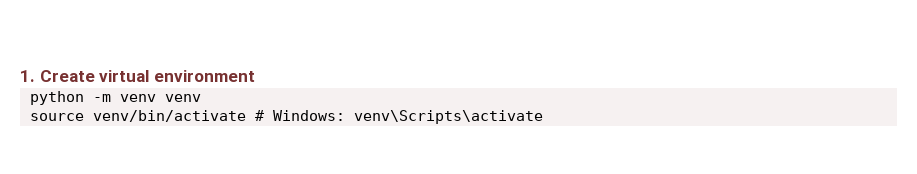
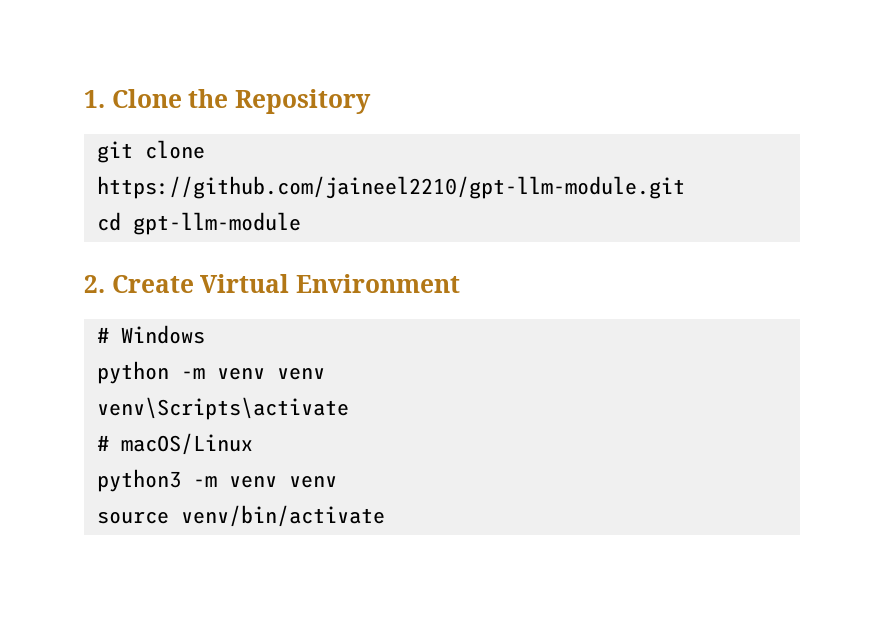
[39,70,255,82] [29,91,84,105] Create virtual environment // python -> [111,89,371,114] [96,140,205,163] [96,176,685,199] [96,212,301,235] [84,274,460,293] [96,325,205,344] [96,361,325,384] [96,397,349,420] [96,433,253,455] [96,469,181,492] Clone the Repository // git clone https://github.com/jaineel2210/gpt-llm-module.git // cd gpt-llm-module // 2. Create Virtual Environment // # Windows // python -m venv venv // venv\Scripts\activate // # macOS/Linux // python3
[254,110,543,124] # Windows: venv\Scripts\activate -> (385, 516) none

